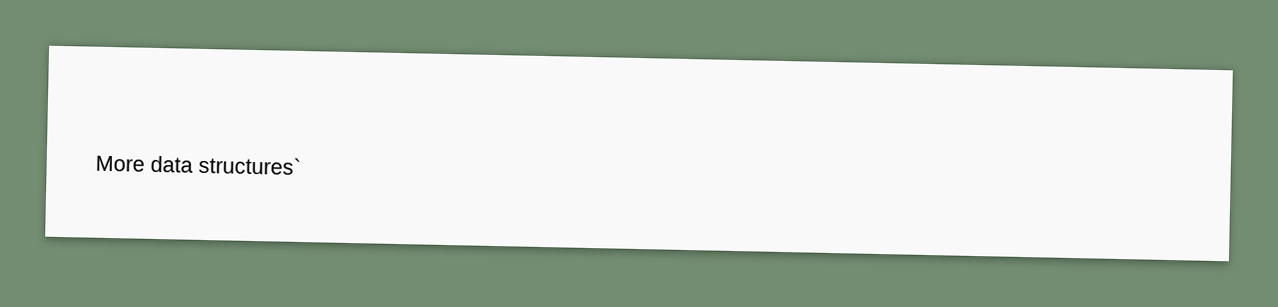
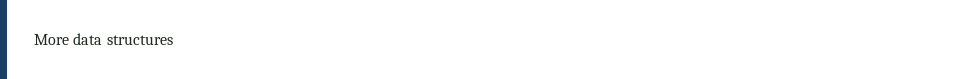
[198,155,301,175] structures` -> [106,35,173,45] structures

